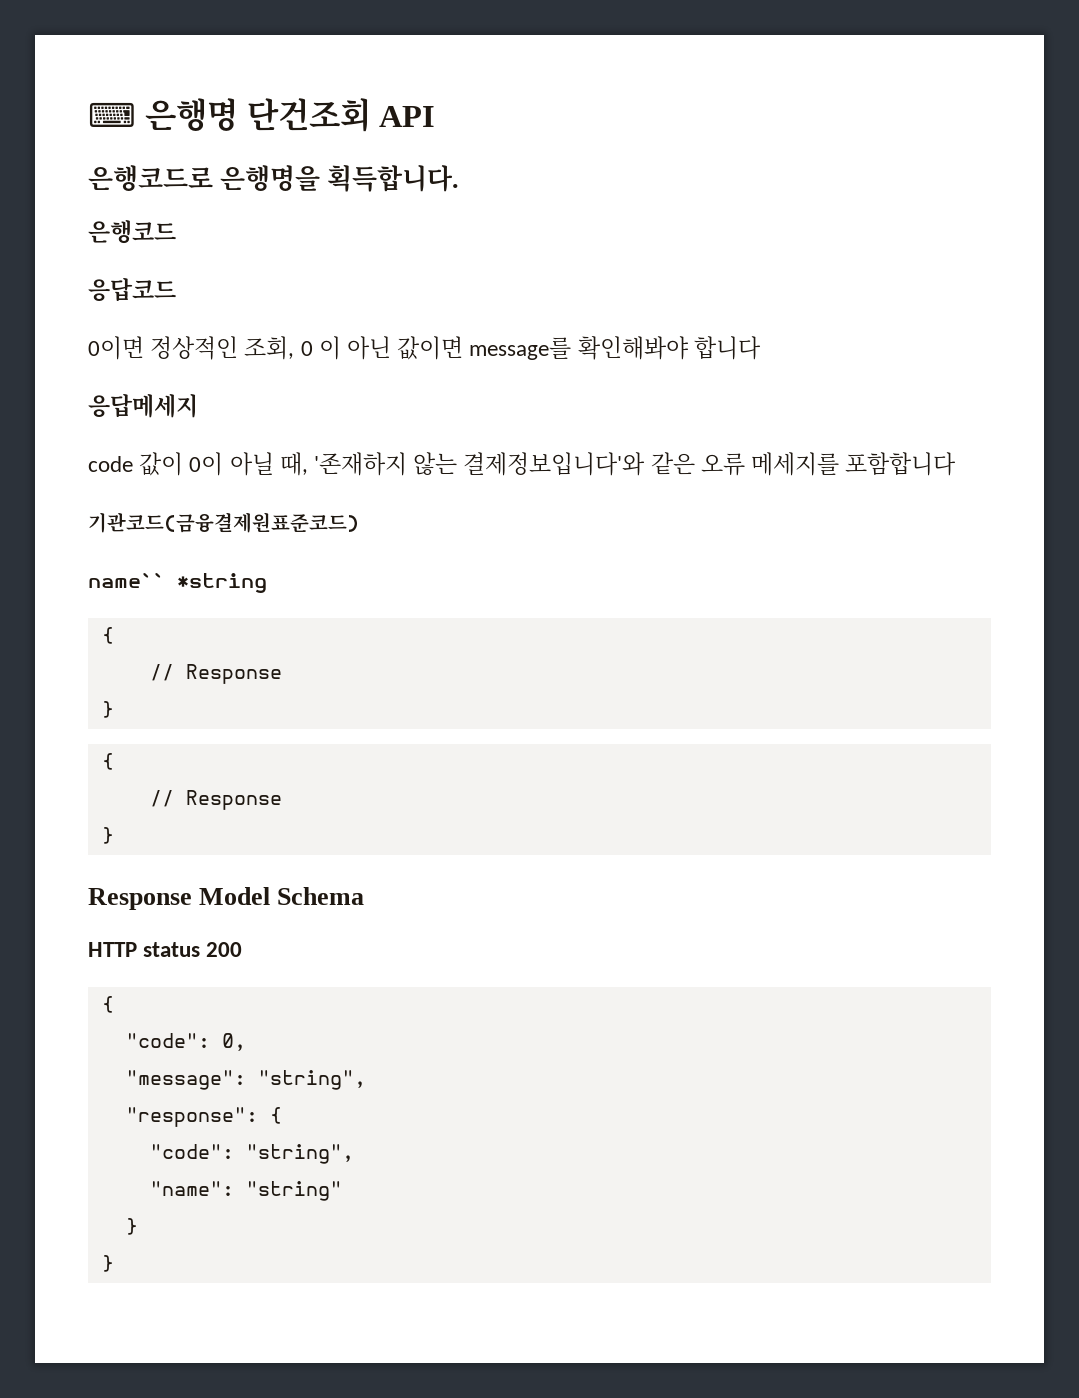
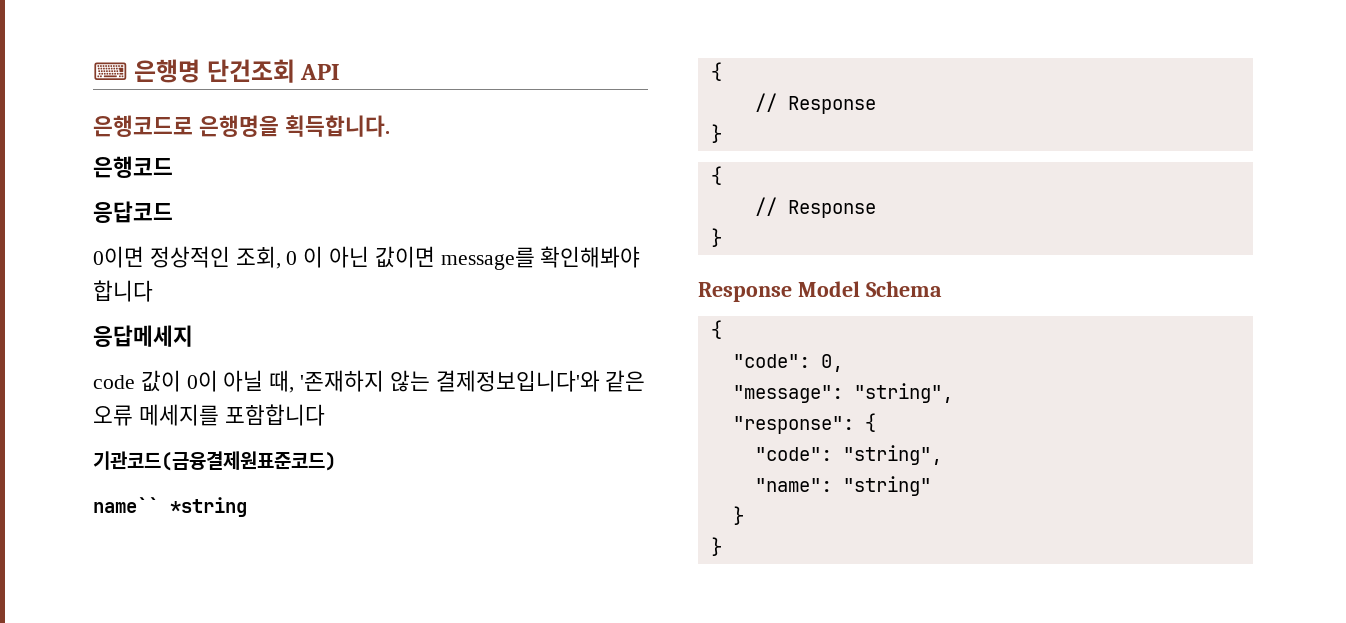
[88,942,243,957] // HTTP status 200 -> (942, 289) none

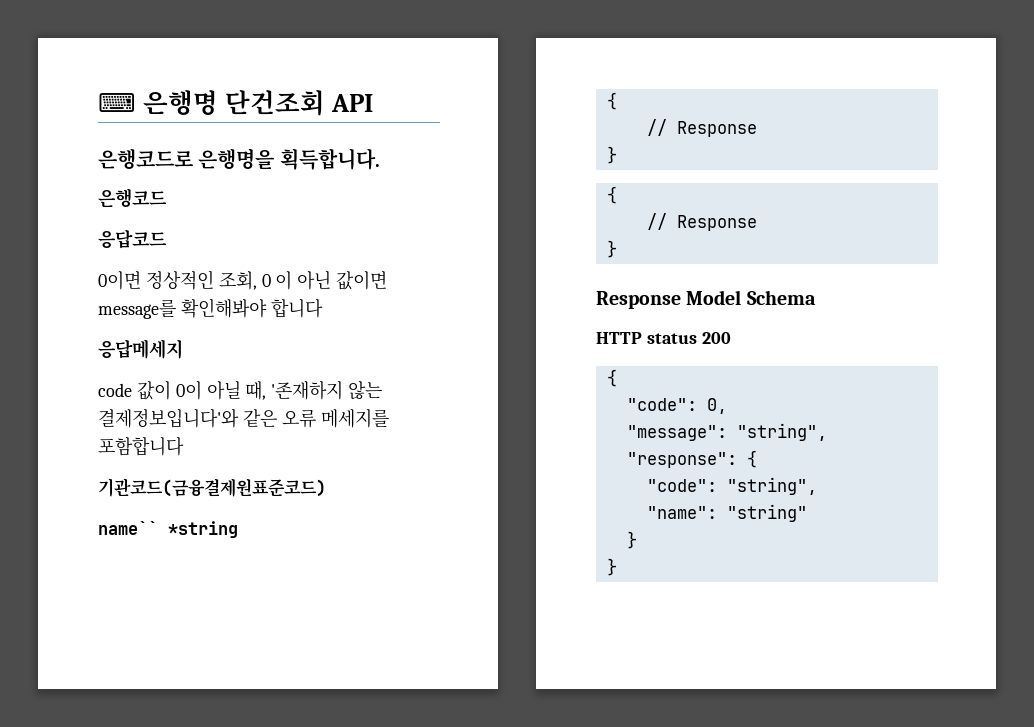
(942, 289) none -> [596,332,731,344] // HTTP status 200

